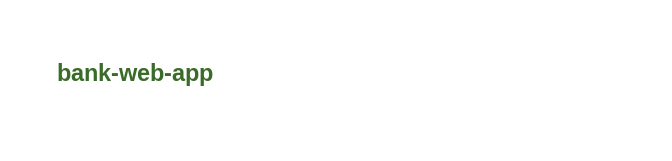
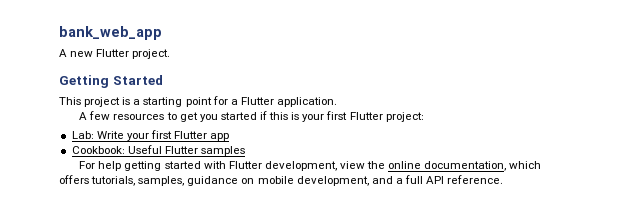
[57,63,213,86] bank-web-app -> [59,26,162,40] [59,49,171,59] [59,75,163,88] [59,96,337,107] [79,111,424,122] [71,130,230,141] [71,145,245,156] [79,161,542,171] [59,175,504,186] bank_web_app // A new Flutter project. // Getting Started // This project is a starting point for a Flutter application. // A few resources to get you started if this is your first Flutter project: // Lab: Write your first Flutter app // Cookbook: Useful Flutter samples // For help getting started with Flutter development, view the online documentation, which offers tutorials, samples, guidance on mobile development, and a full API reference.

